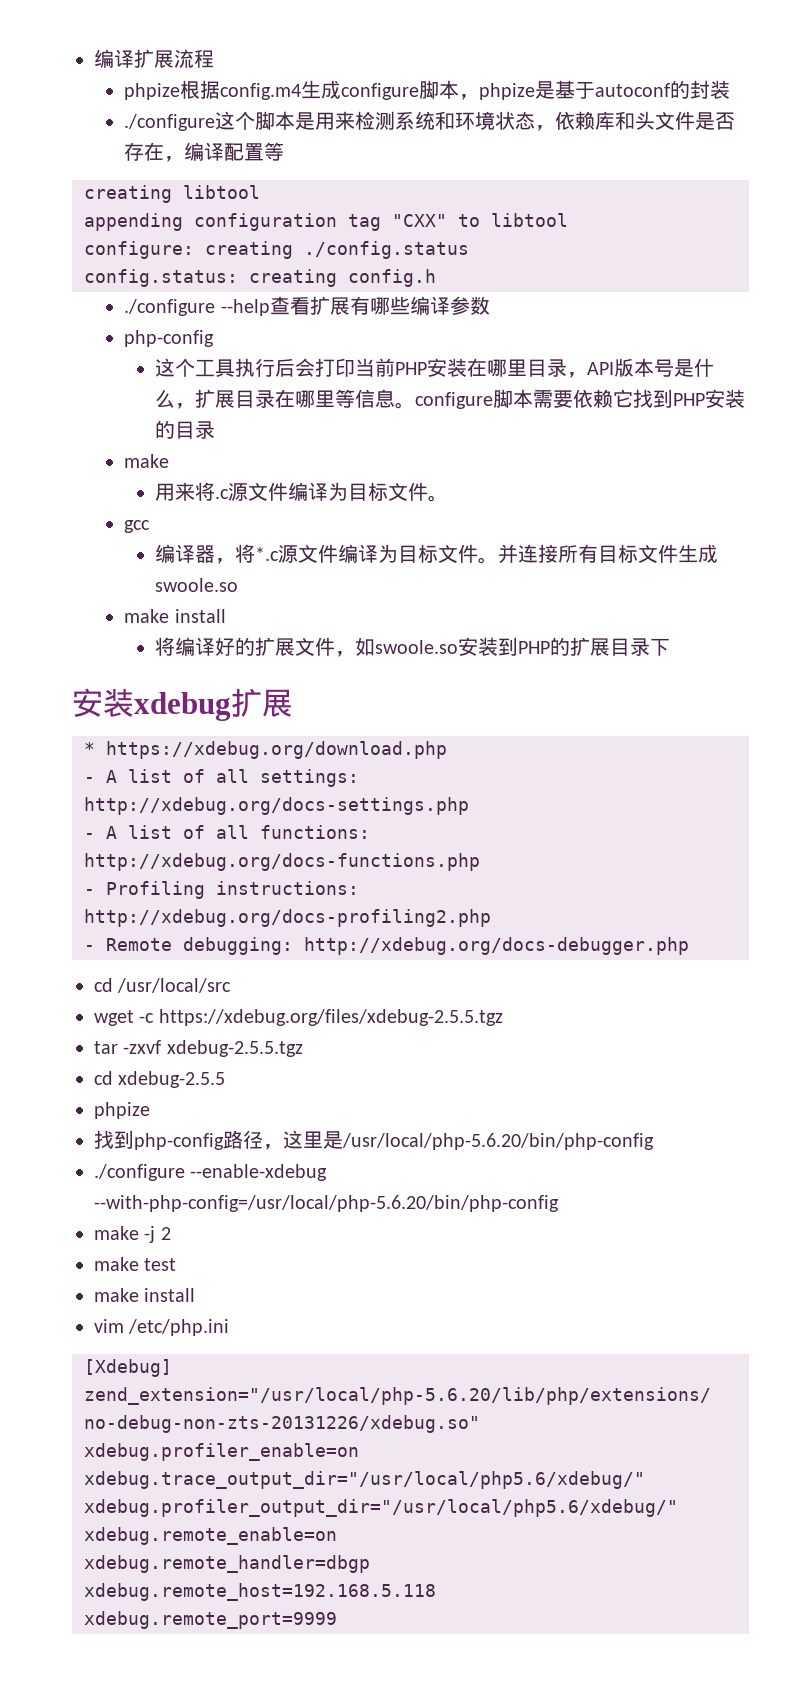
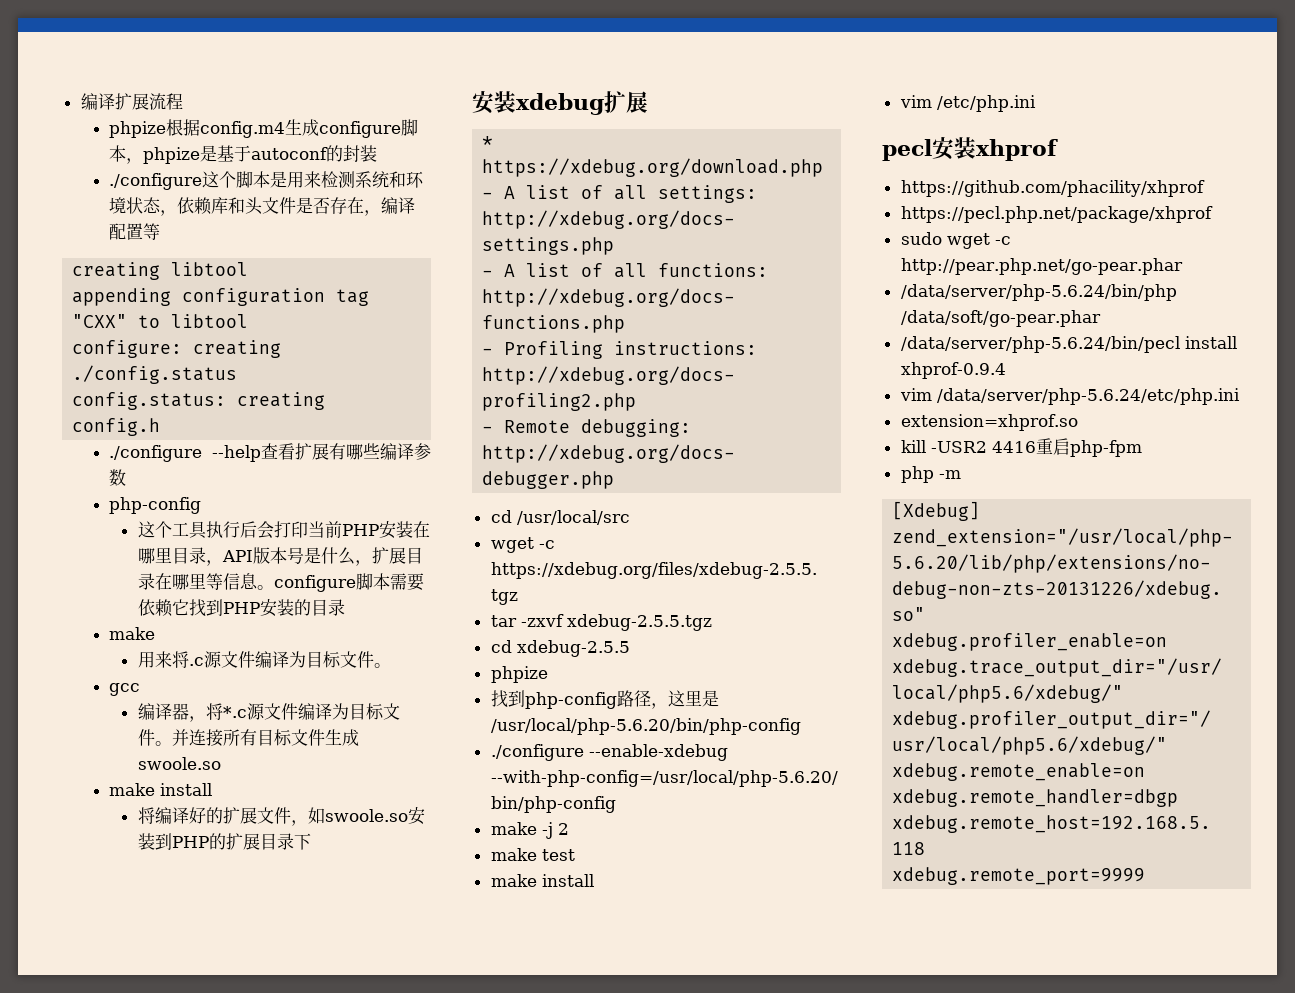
(230, 1327) none -> [882,137,1058,161] [900,180,1205,197] [900,206,1213,223] [900,232,1011,249] [900,258,1183,275] [900,284,1177,301] [900,310,1101,327] [900,336,1237,353] [900,362,1006,379] [899,388,1240,405] [900,414,1078,431] [900,438,1142,457] [900,466,961,483] // pecl安装xhprof // https://github.com/phacility/xhprof // https://pecl.php.net/package/xhprof // sudo wget -c http://pear.php.net/go-pear.phar // /data/server/php-5.6.24/bin/php /data/soft/go-pear.phar // /data/server/php-5.6.24/bin/pecl install xhprof-0.9.4 // vim /data/server/php-5.6.24/etc/php.ini // extension=xhprof.so // kill -USR2 4416重启php-fpm // php -m

